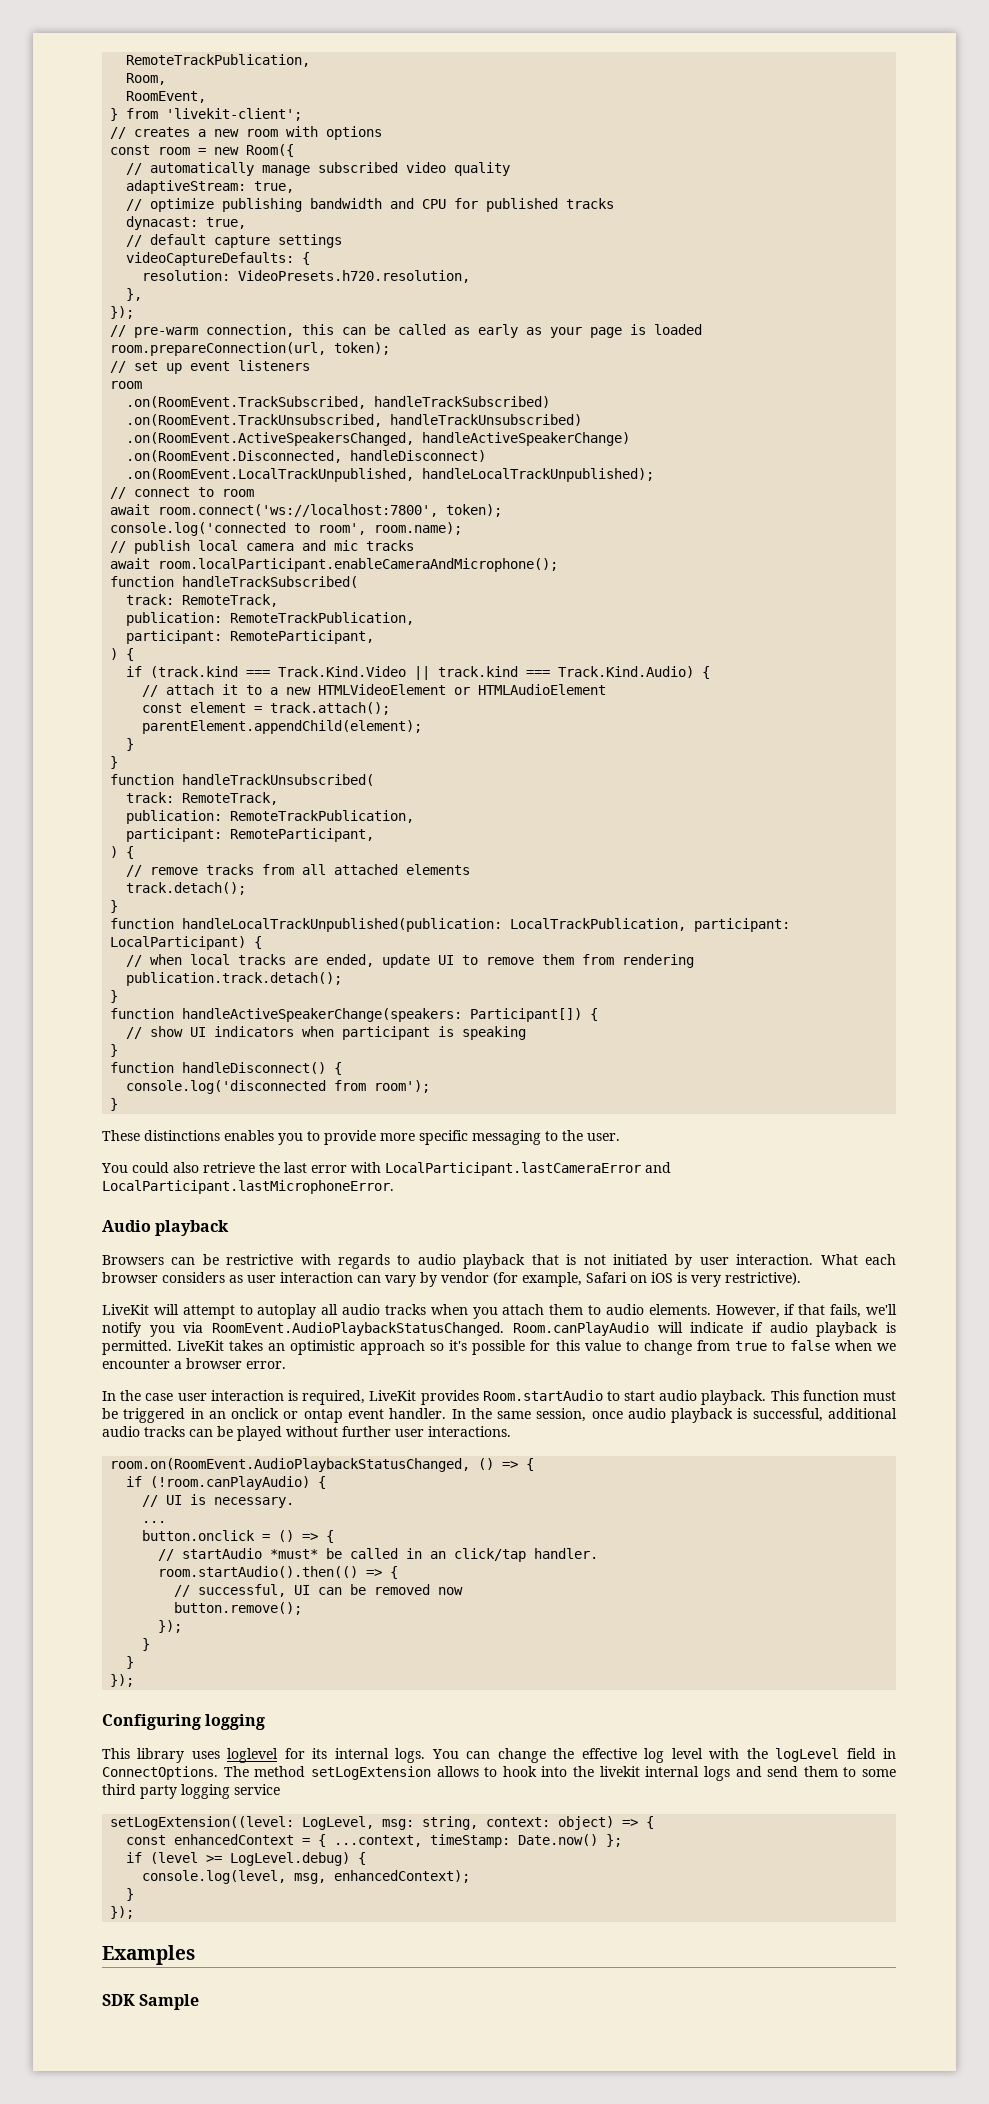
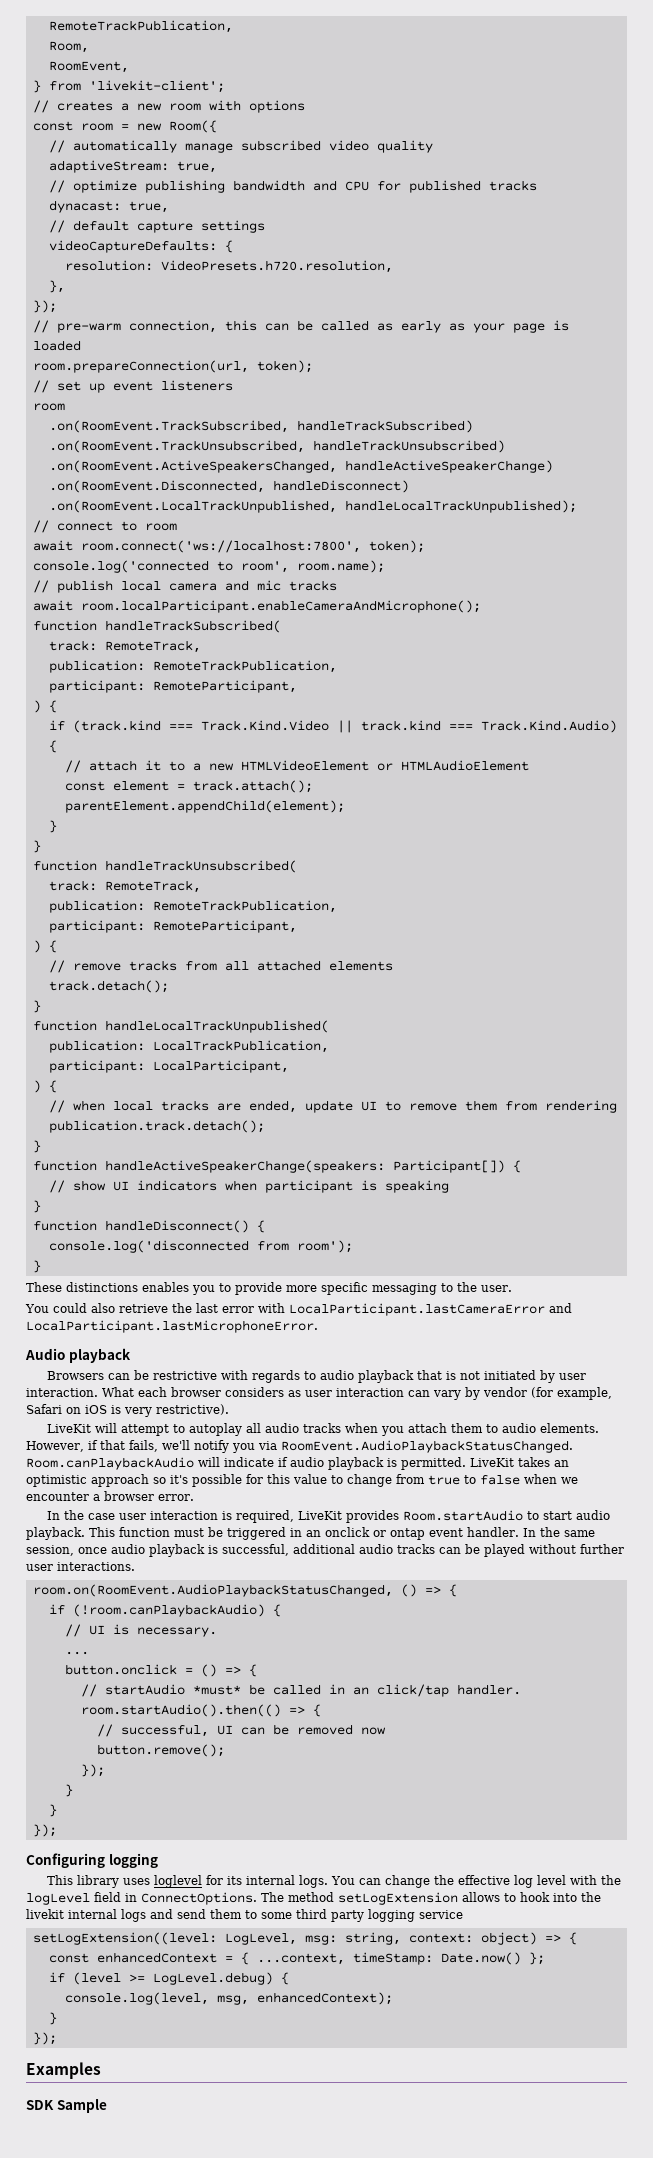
[182,918,503,932] handleLocalTrackUnpublished(publication: -> [104,1020,329,1033] [48,1040,145,1053] handleLocalTrackUnpublished( // publication:
[694,918,791,932] [110,936,247,950] participant: LocalParticipant) -> [48,1060,289,1073] [32,1080,41,1093] // participant: LocalParticipant, // )
[512,1322,649,1336] Room.canPlayAudio -> [26,1457,194,1470] Room.canPlaybackAudio
[150,1476,311,1490] (!room.canPlayAudio) -> [72,1604,265,1617] (!room.canPlaybackAudio)

